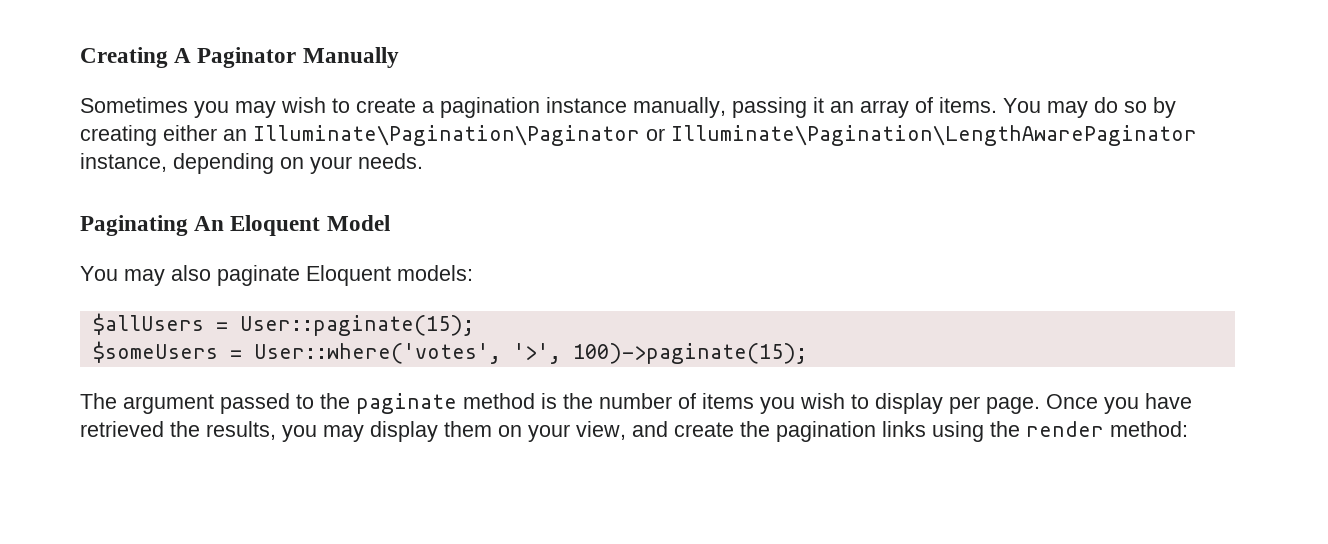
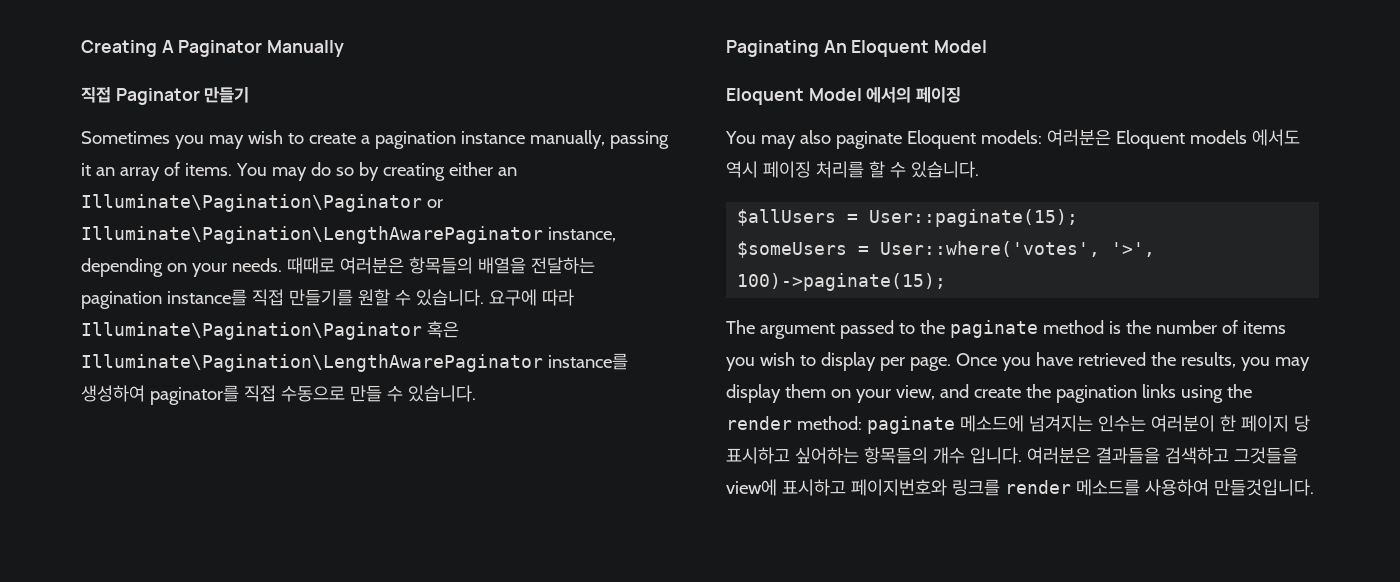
(399, 57) none -> [81,87,250,105] // 직접 Paginator 만들기
(423, 161) none -> [286,257,595,274] [81,289,574,309] [81,321,459,340] [81,353,628,372] [81,385,476,405] 때때로 여러분은 항목들의 배열을 전달하는 pagination instance를 직접 만들기를 원할 수 있습니다. 요구에 따라 Illuminate\Pagination\Paginator 혹은 Illuminate\Pagination\LengthAwarePaginator instance를 생성하여 paginator를 직접 수동으로 만들 수 있습니다.
(390, 223) none -> [726,87,962,105] // Eloquent Model 에서의 페이징
(473, 273) none -> [1046,129,1300,149] [726,161,979,178] 여러분은 Eloquent models 에서도 역시 페이징 처리를 할 수 있습니다.
(1188, 429) none -> [866,415,1310,434] [726,447,1298,464] [726,479,1314,496] paginate 메소드에 넘겨지는 인수는 여러분이 한 페이지 당 표시하고 싶어하는 항목들의 개수 입니다. 여러분은 결과들을 검색하고 그것들을 view에 표시하고 페이지번호와 링크를 render 메소드를 사용하여 만들것입니다.

